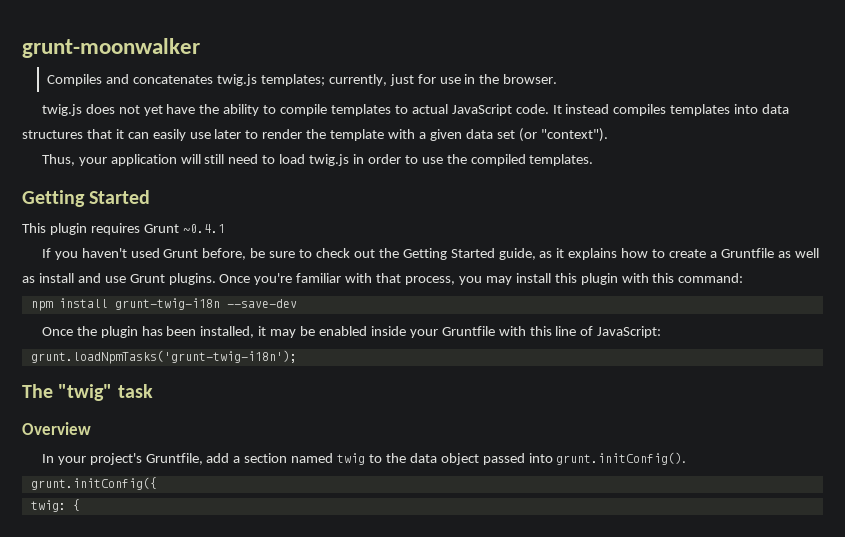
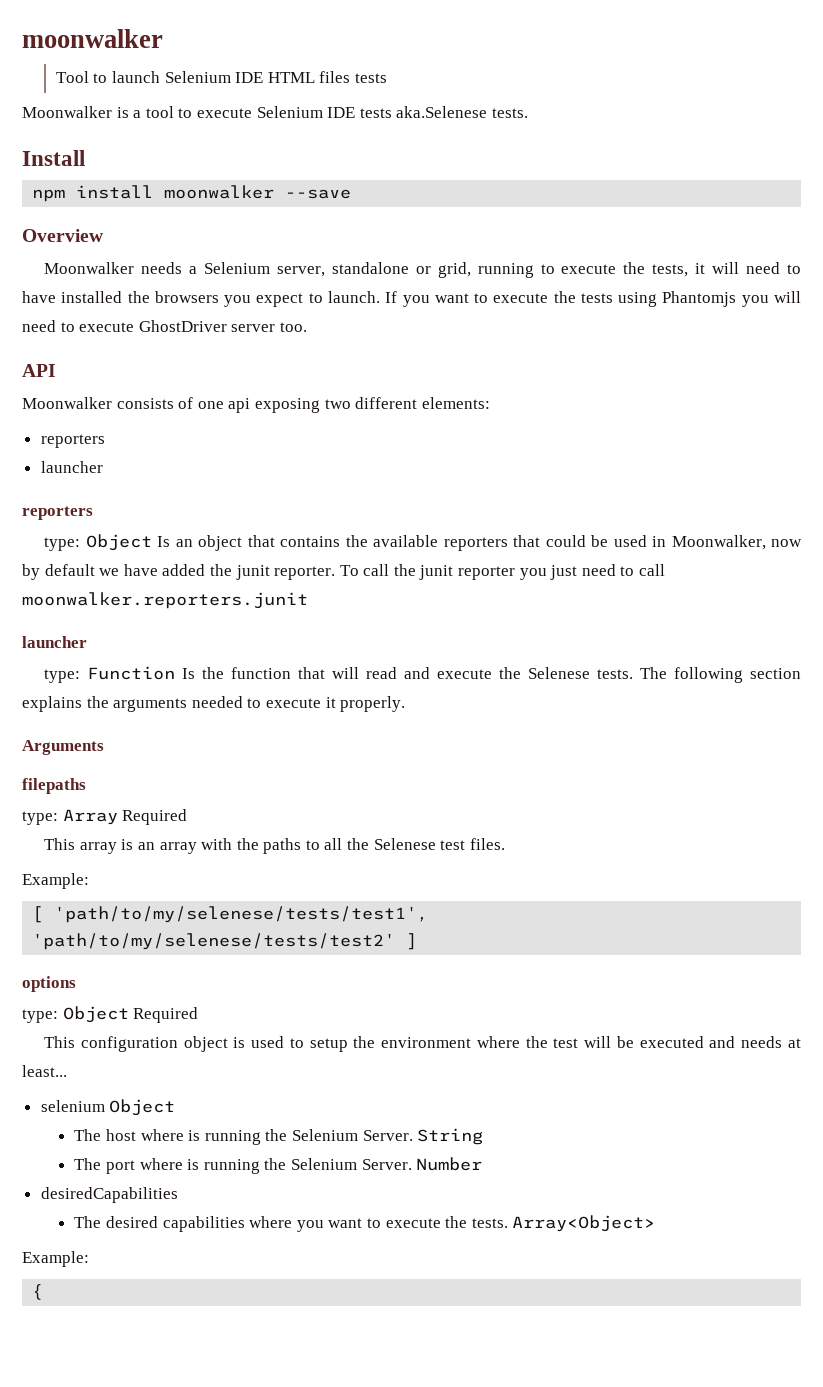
[22,38,200,58] [47,74,558,86] [41,104,790,116] [22,128,608,142] [41,154,594,166] [22,190,151,207] [22,223,225,235] [41,248,819,260] [22,273,744,285] [30,298,297,311] [41,326,662,338] [30,350,297,364] [22,384,153,401] [22,422,91,435] [41,452,687,465] [30,477,157,490] [30,500,66,512] grunt-moonwalker // Compiles and concatenates twig.js templates; currently, just for use in the browser. // twig.js does not yet have the ability to compile templates to actual JavaScript code. It instead compiles templates into data structures that it can easily use later to render the template with a given data set (or "context"). // Thus, your application will still need to load twig.js in order to use the compiled templates. // Getting Started // This plugin requires Grunt ~0.4.1 // If you haven't used Grunt before, be sure to check out the Getting Started guide, as it explains how to create a Gruntfile as well as install and use Grunt plugins. Once you're familiar with that process, you may install this plugin with this command: // npm install grunt-twig-i18n --save-dev // Once the plugin has been installed, it may be enabled inside your Gruntfile with this line of JavaScript: // grunt.loadNpmTasks('grunt-twig-i18n'); // The "twig" task // Overview // In your project's Gruntfile, add a section named twig to the data object passed into grunt.initConfig(). // grunt.initConfig({ // twig: -> [22,29,163,48] [55,71,387,83] [22,106,528,118] [22,150,85,166] [32,185,352,202] [22,229,103,242] [44,262,802,278] [22,291,802,307] [22,320,307,332] [22,364,56,377] [22,397,490,413] [40,434,105,448] [40,461,103,473] [22,506,93,520] [44,534,803,551] [22,564,666,580] [22,592,308,609] [22,636,87,648] [44,666,801,683] [22,696,406,712] [22,740,104,755] [22,778,86,794] [22,809,188,825] [44,838,505,854] [22,873,89,889] [32,906,429,923] [32,933,418,950] [22,976,76,992] [22,1006,199,1023] [44,1036,802,1052] [22,1065,67,1077] [40,1099,176,1116] [74,1128,484,1145] [74,1157,483,1174] [40,1187,178,1203] [74,1215,656,1232] [22,1251,89,1267] moonwalker // Tool to launch Selenium IDE HTML files tests // Moonwalker is a tool to execute Selenium IDE tests aka.Selenese tests. // Install // npm install moonwalker --save // Overview // Moonwalker needs a Selenium server, standalone or grid, running to execute the tests, it will need to have installed the browsers you expect to launch. If you want to execute the tests using Phantomjs you will need to execute GhostDriver server too. // API // Moonwalker consists of one api exposing two different elements: // reporters // launcher // reporters // type: Object Is an object that contains the available reporters that could be used in Moonwalker, now by default we have added the junit reporter. To call the junit reporter you just need to call moonwalker.reporters.junit // launcher // type: Function Is the function that will read and execute the Selenese tests. The following section explains the arguments needed to execute it properly. // Arguments // filepaths // type: Array Required // This array is an array with the paths to all the Selenese test files. // Example: // [ 'path/to/my/selenese/tests/test1', 'path/to/my/selenese/tests/test2' ] // options // type: Object Required // This configuration object is used to setup the environment where the test will be executed and needs at least... // selenium Object // The host where is running the Selenium Server. String // The port where is running the Selenium Server. Number // desiredCapabilities // The desired capabilities where you want to execute the tests. Array<Object> // Example: //

